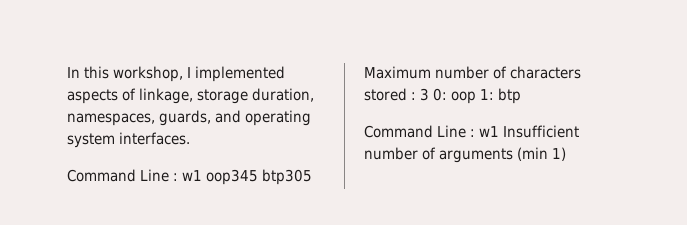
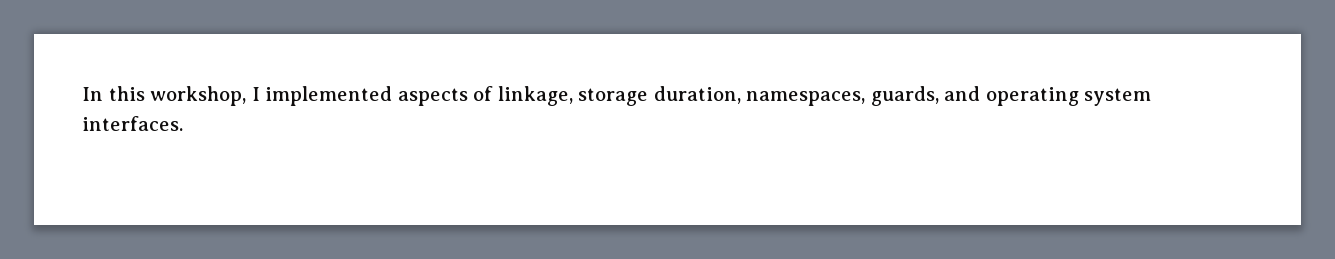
[67,169,312,185] [364,66,581,79] [364,88,521,104] [364,125,579,138] [364,147,566,163] // Command Line : w1 oop345 btp305 Maximum number of characters stored : 3 0: oop 1: btp // Command Line : w1 Insufficient number of arguments (min 1) -> (183, 123) none

